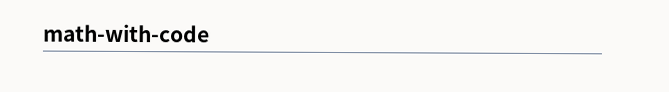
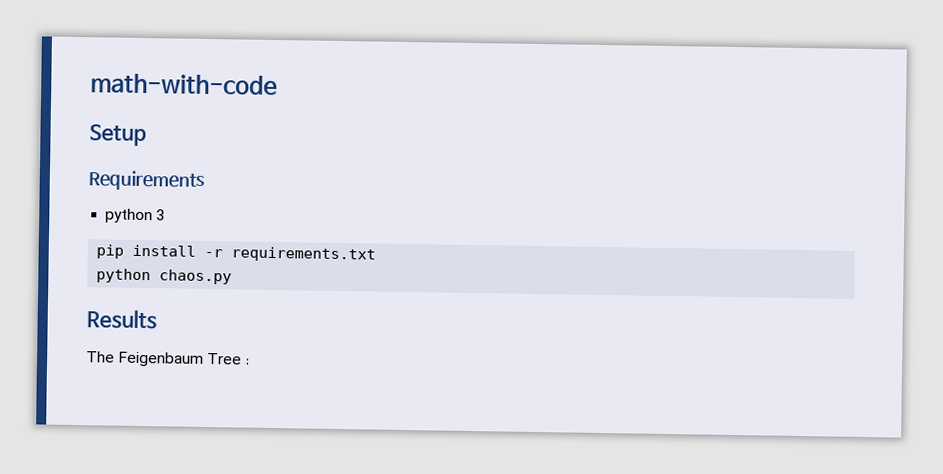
(210, 33) none -> [89,124,147,147] [88,170,205,191] [105,208,167,224] [96,244,377,263] [96,268,233,285] [86,309,157,330] [86,351,250,367] // Setup // Requirements // python 3 // pip install -r requirements.txt // python chaos.py // Results // The Feigenbaum Tree :

